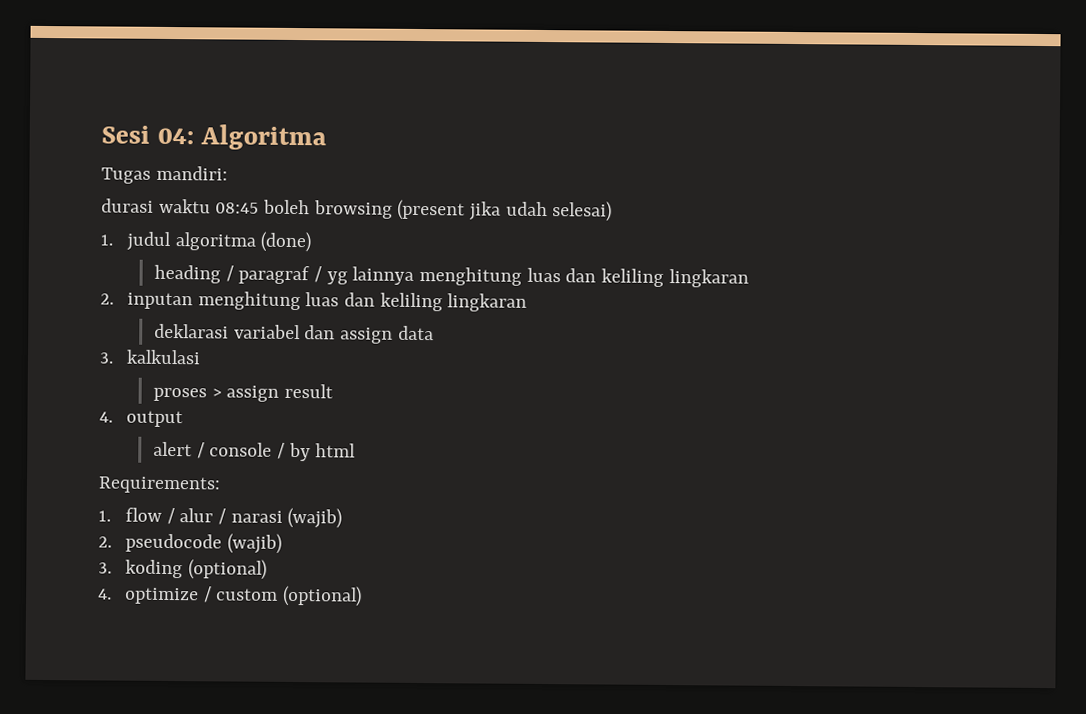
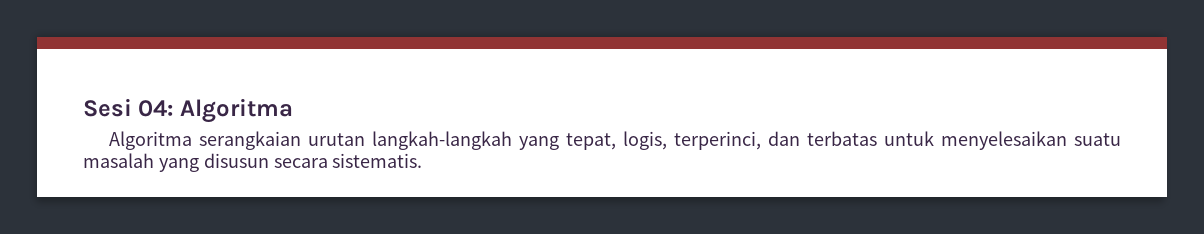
[101,165,228,184] [101,198,613,222] [100,231,312,253] [153,264,749,288] [100,291,528,312] [153,323,434,344] [99,349,201,365] [152,383,333,402] [99,410,183,428] [152,441,357,462] [98,476,221,494] [98,507,343,529] [98,533,282,554] [98,559,267,580] [98,585,362,607] Tugas mandiri: // durasi waktu 08:45 boleh browsing (present jika udah selesai) // 1. judul algoritma (done) // heading / paragraf / yg lainnya menghitung luas dan keliling lingkaran // 2. inputan menghitung luas dan keliling lingkaran // deklarasi variabel dan assign data // 3. kalkulasi // proses > assign result // 4. output // alert / console / by html // Requirements: // 1. flow / alur / narasi (wajib) // 2. pseudocode (wajib) // 3. koding (optional) // 4. optimize / custom (optional) -> [108,131,1121,150] [83,153,423,172] Algoritma serangkaian urutan langkah-langkah yang tepat, logis, terperinci, dan terbatas untuk menyelesaikan suatu masalah yang disusun secara sistematis.

